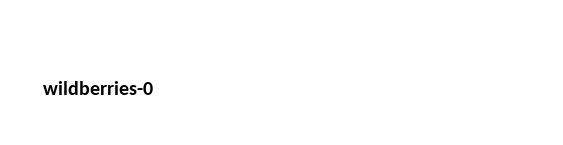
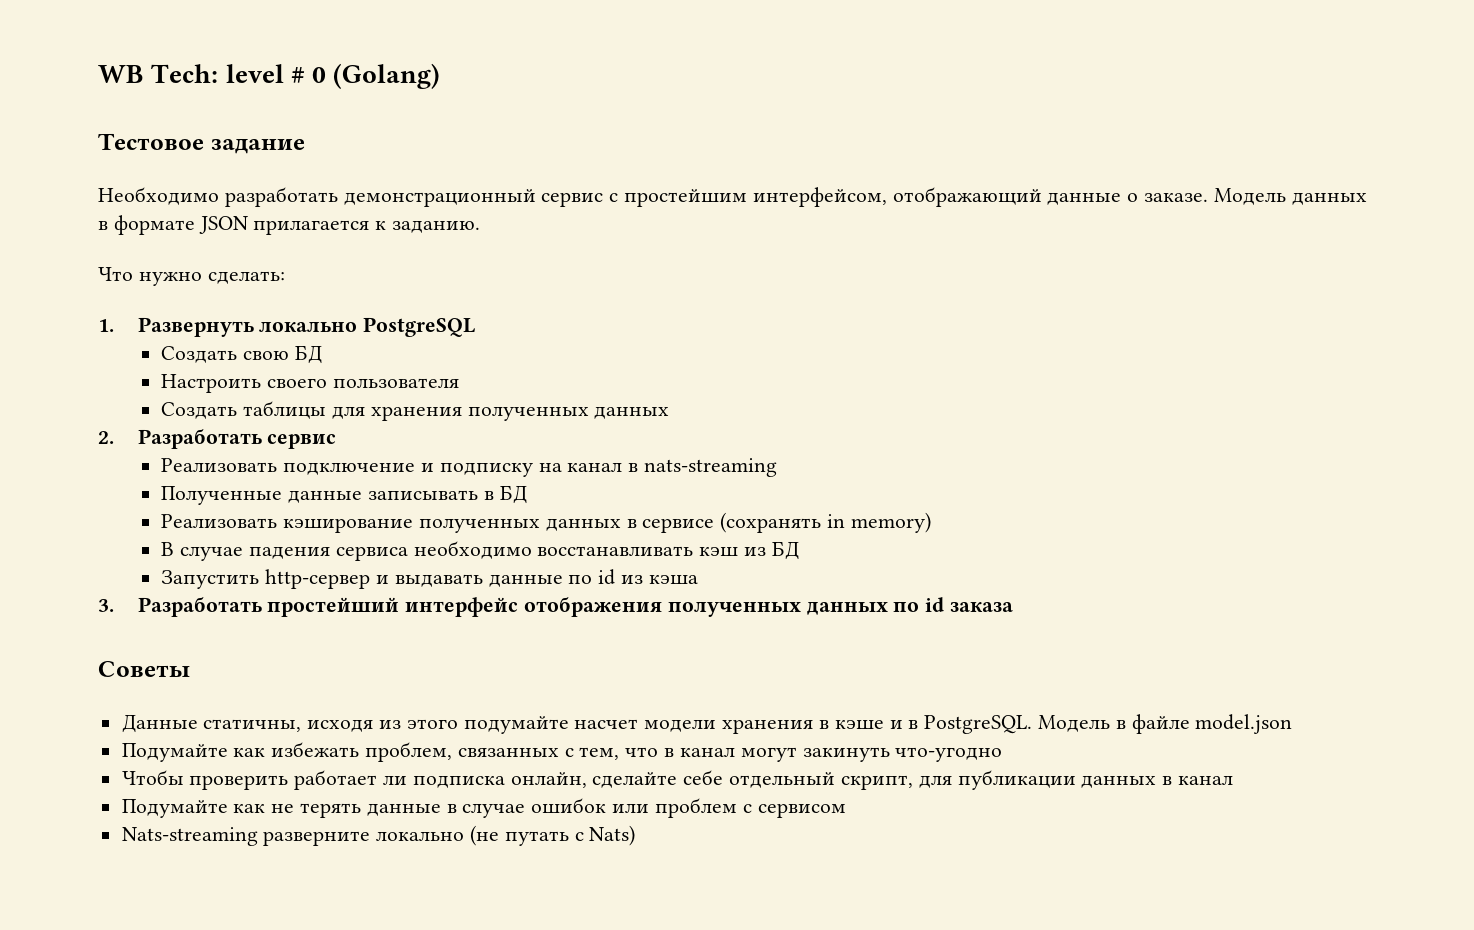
[43,81,153,95] wildberries-0 -> [98,63,441,89] [98,133,305,154] [98,187,1367,207] [98,215,481,235] [98,267,285,286] [98,317,476,337] [161,345,322,364] [161,374,459,393] [161,401,670,421] [98,429,337,449] [161,458,777,477] [161,485,527,505] [161,512,931,533] [161,541,799,561] [161,569,698,589] [98,597,1014,617] [98,661,190,677] [121,714,1293,734] [121,742,1003,762] [121,770,1233,790] [121,798,846,818] [121,825,636,846] WB Tech: level # 0 (Golang) // Тестовое задание // Необходимо разработать демонстрационный сервис с простейшим интерфейсом, отображающий данные о заказе. Модель данных в формате JSON прилагается к заданию. // Что нужно сделать: // 1. Развернуть локально PostgreSQL // Создать свою БД // Настроить своего пользователя // Создать таблицы для хранения полученных данных // 2. Разработать сервис // Реализовать подключение и подписку на канал в nats-streaming // Полученные данные записывать в БД // Реализовать кэширование полученных данных в сервисе (сохранять in memory) // В случае падения сервиса необходимо восстанавливать кэш из БД // Запустить http-сервер и выдавать данные по id из кэша // 3. Разработать простейший интерфейс отображения полученных данных по id заказа // Советы // Данные статичны, исходя из этого подумайте насчет модели хранения в кэше и в PostgreSQL. Модель в файле model.json // Подумайте как избежать проблем, связанных с тем, что в канал могут закинуть что-угодно // Чтобы проверить работает ли подписка онлайн, сделайте себе отдельный скрипт, для публикации данных в канал // Подумайте как не терять данные в случае ошибок или проблем с сервисом // Nats-streaming разверните локально (не путать с Nats)

